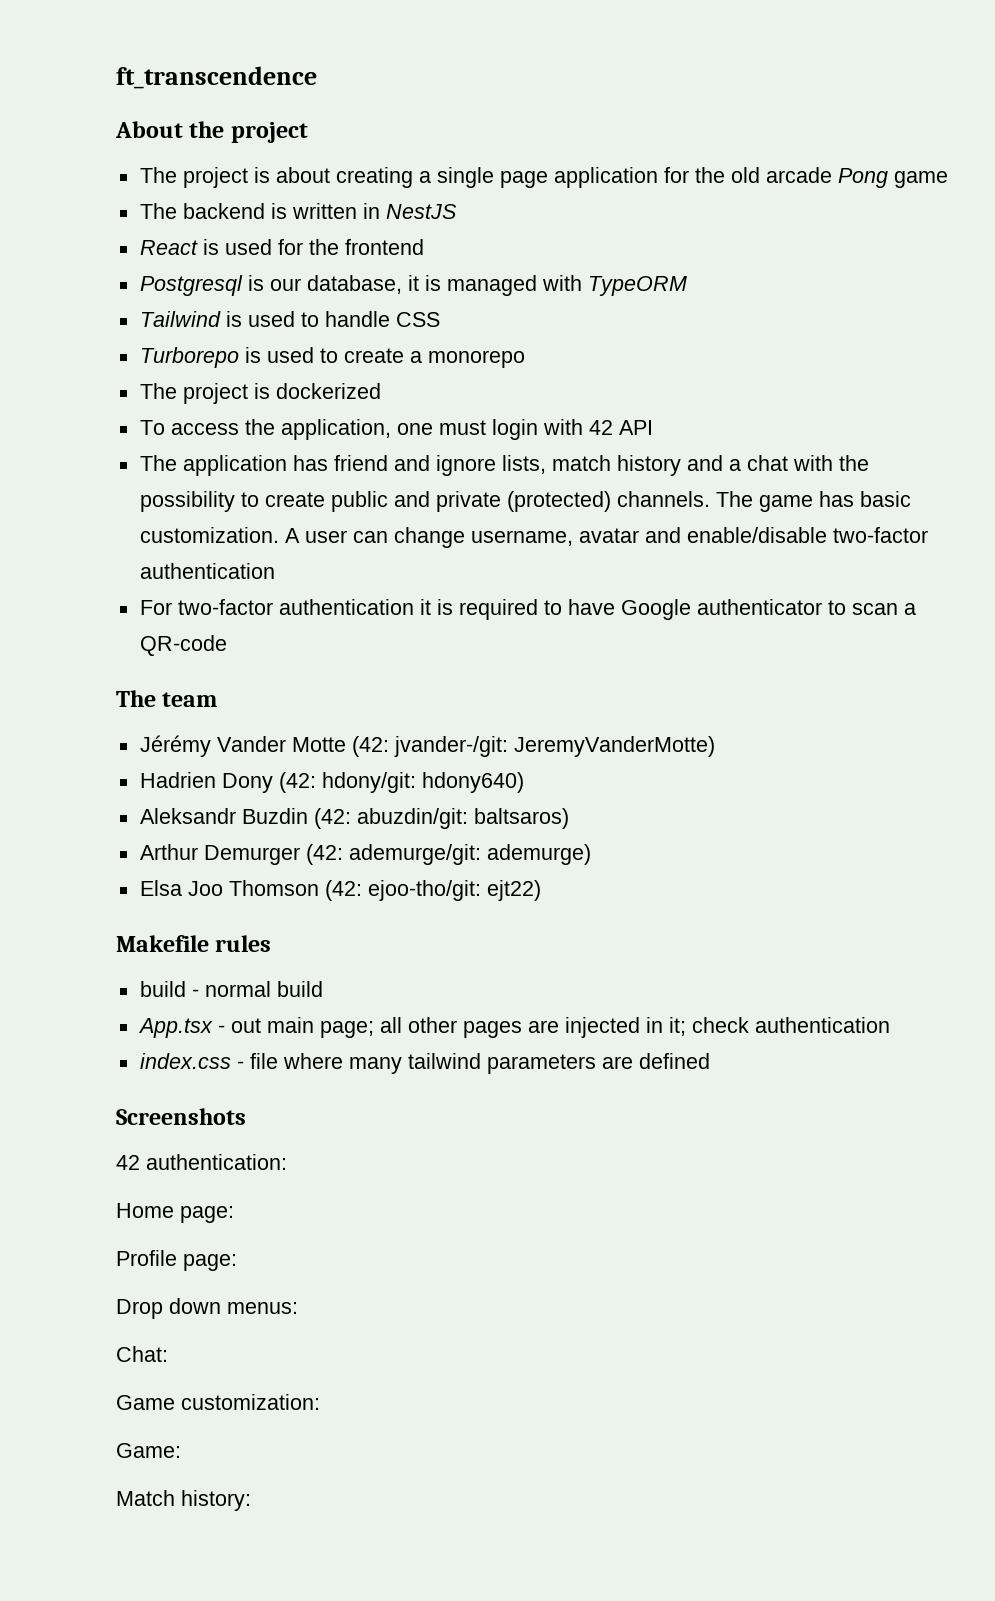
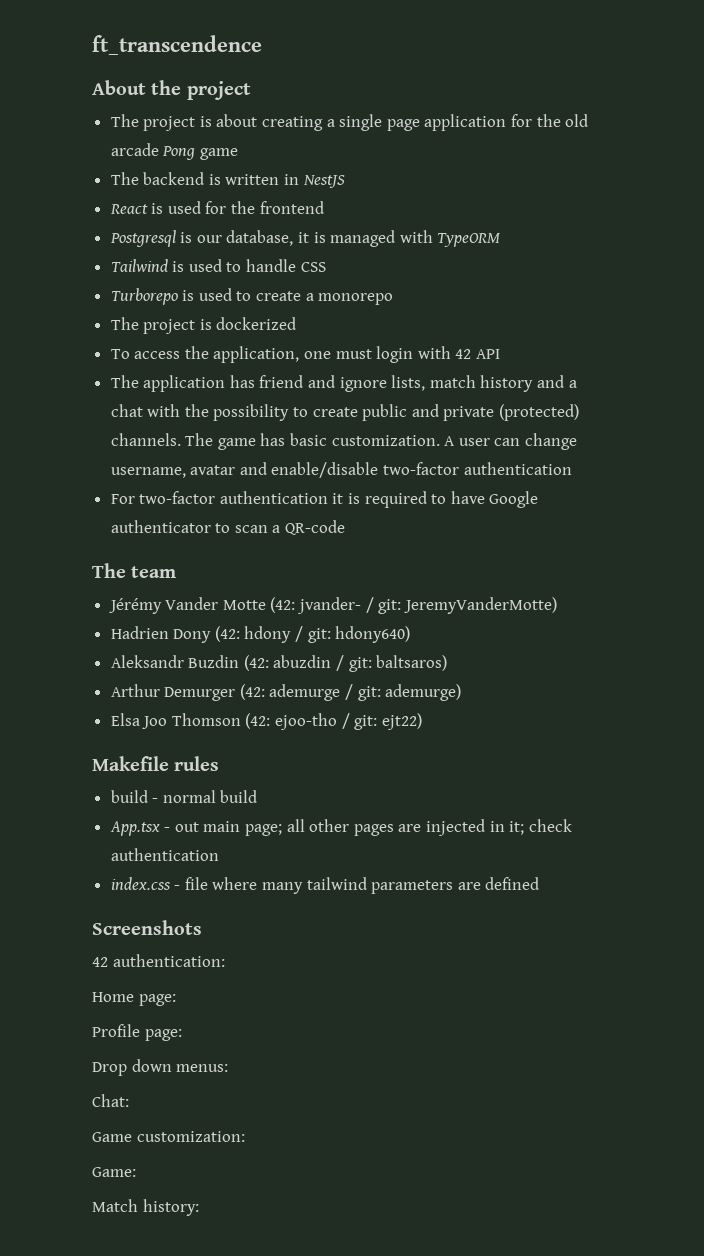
[393,736,508,757] jvander-/git: -> [297,597,402,614] jvander- / git:
[321,772,416,793] hdony/git: -> [244,626,331,643] hdony / git:
[356,808,468,829] abuzdin/git: -> [273,655,372,672] abuzdin / git:
[348,844,481,865] ademurge/git: -> [269,684,381,701] ademurge / git:
[367,880,481,901] ejoo-tho/git: -> [275,713,378,730] ejoo-tho / git:

